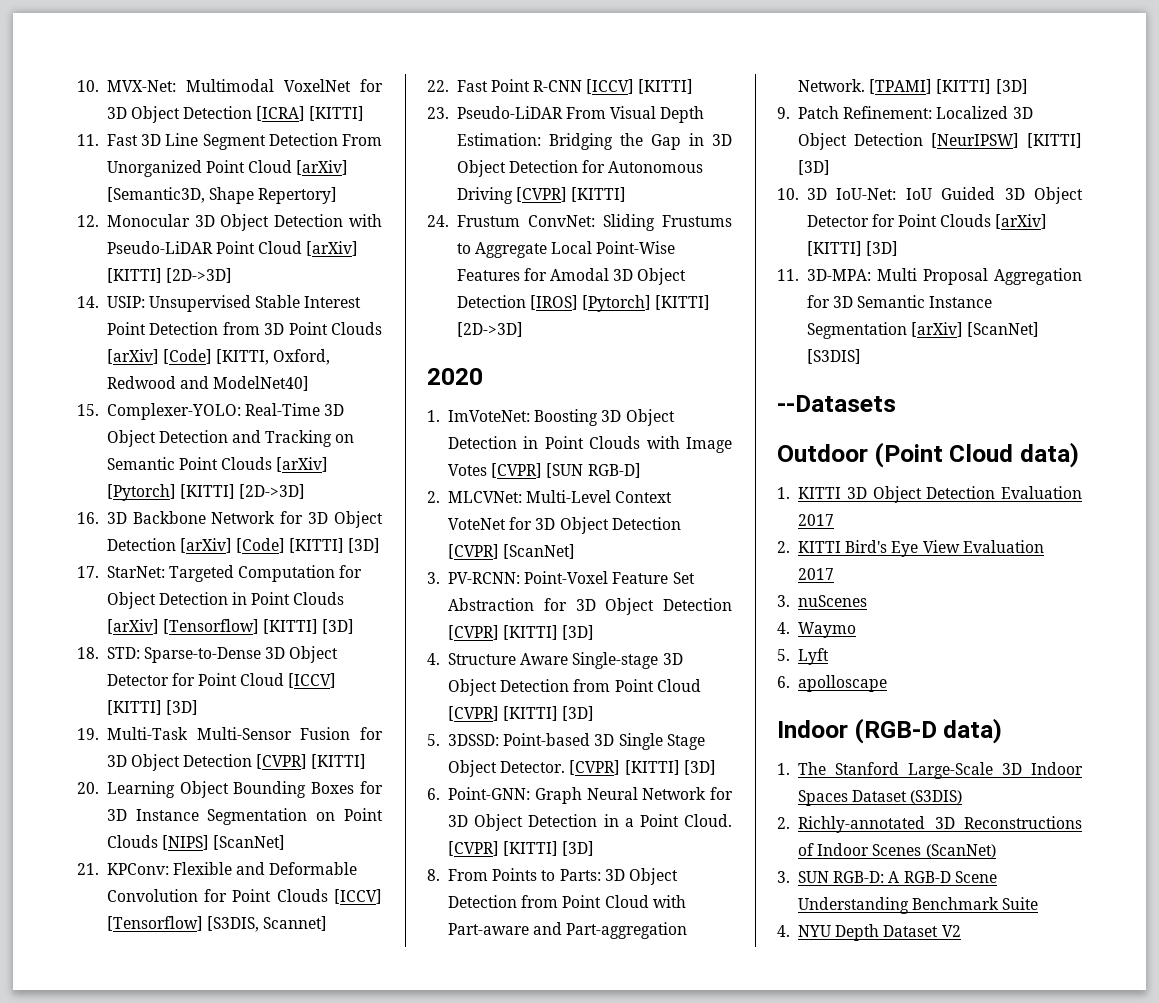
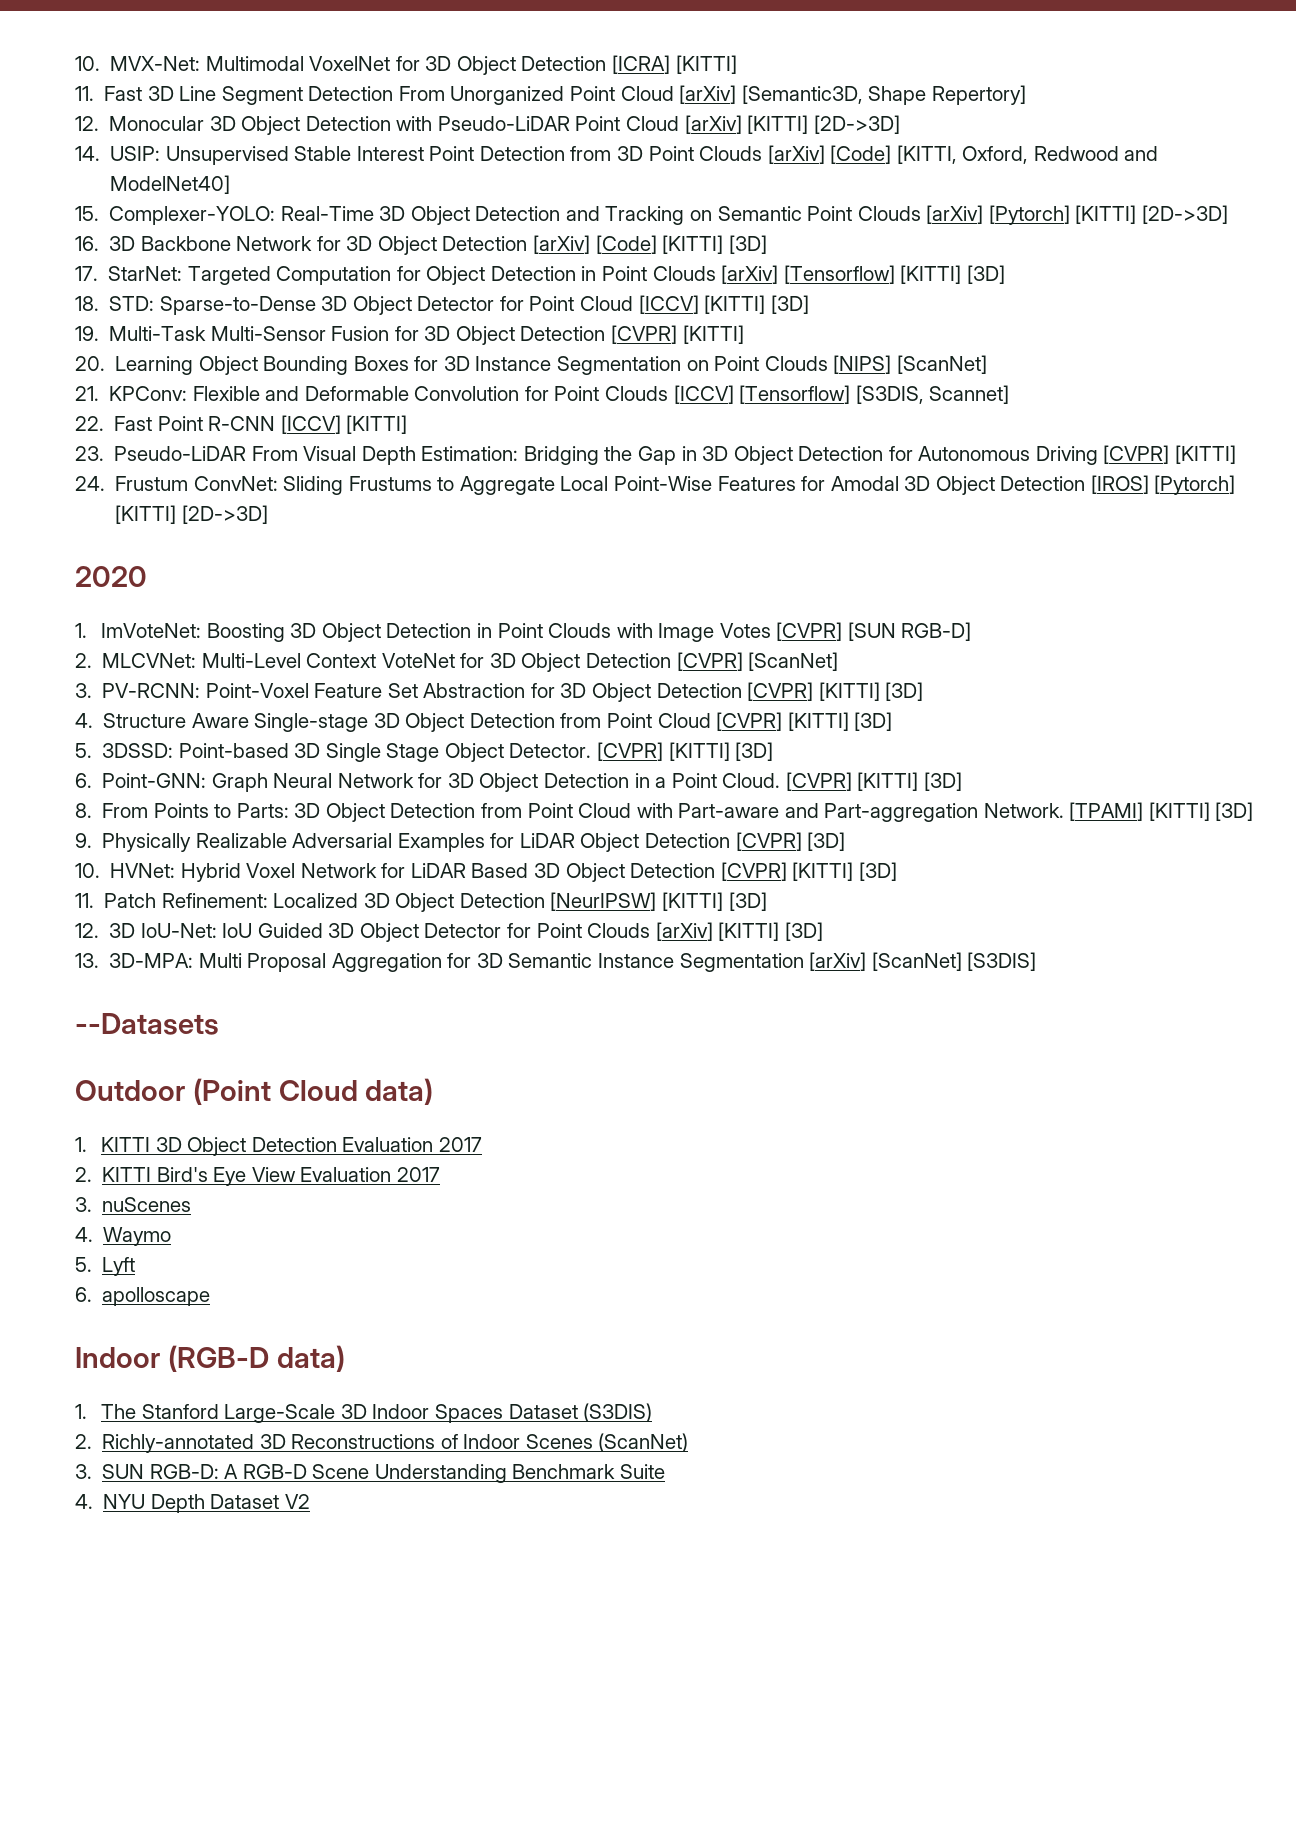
(790, 113) none -> [102,832,846,852] [75,862,897,882] [75,893,94,908] Physically Realizable Adversarial Examples for LiDAR Object Detection [CVPR] [3D] // 10. HVNet: Hybrid Voxel Network for LiDAR Based 3D Object Detection [CVPR] [KITTI] [3D] // 11.
[777,188,799,200] 10. -> [75,923,99,938] 12.
[777,269,799,281] 11. -> [75,953,99,968] 13.

